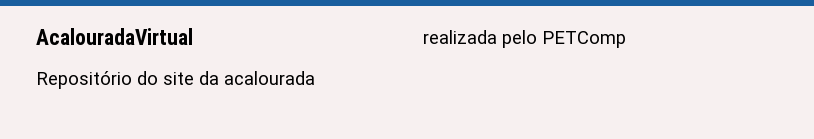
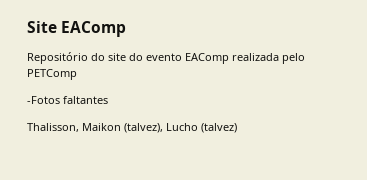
[36,28,193,45] AcalouradaVirtual -> [27,21,127,37] Site EAComp
[199,71,315,85] da acalourada -> [129,53,229,64] do evento EAComp
(626, 39) none -> [27,96,108,104] [27,123,237,133] // -Fotos faltantes // Thalisson, Maikon (talvez), Lucho (talvez)

